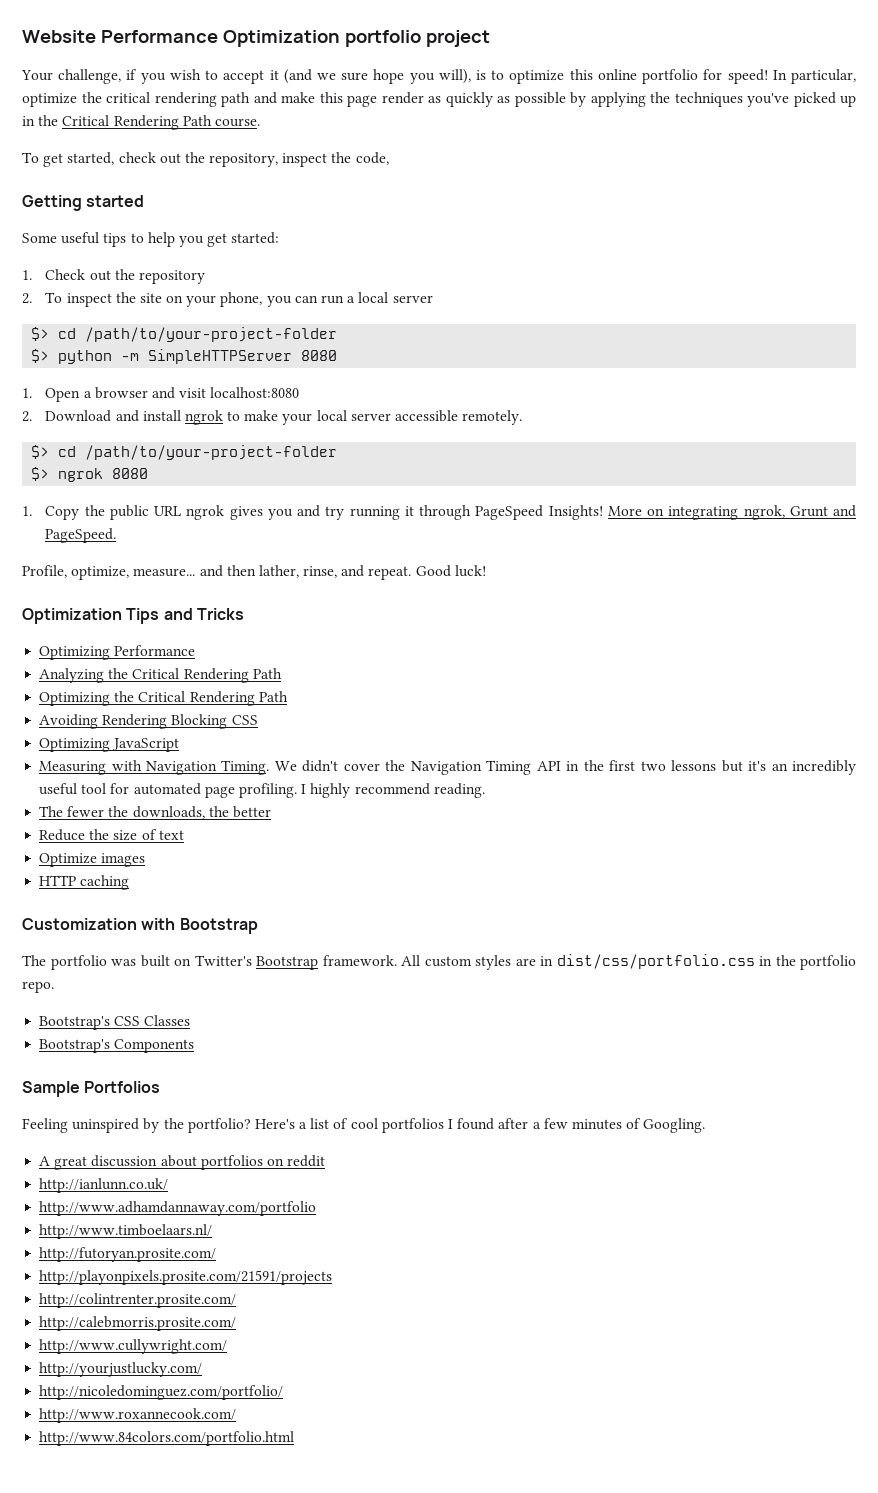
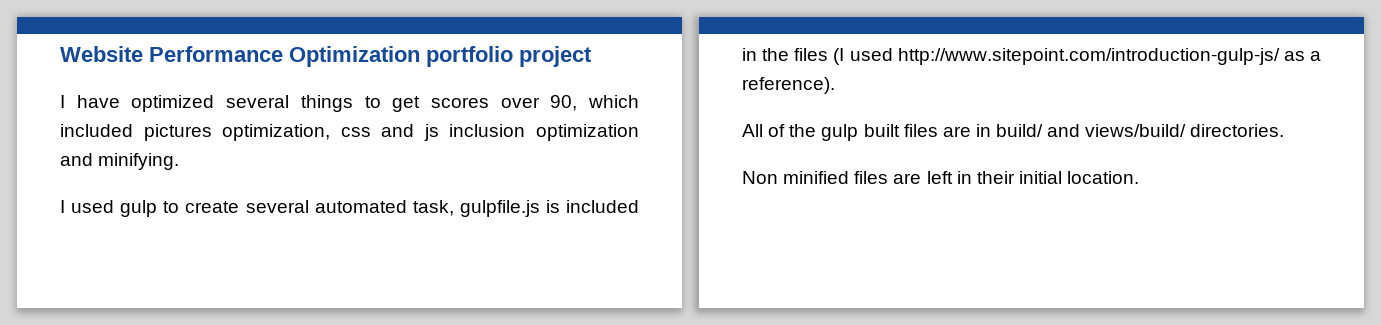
[21,69,857,84] [22,92,856,107] [22,115,260,130] [22,152,389,167] [22,195,145,211] [22,232,280,247] [22,269,205,284] [22,292,433,307] [31,327,338,342] [31,349,338,364] [22,387,300,402] [22,410,523,425] [31,445,338,460] [31,467,149,482] [22,505,856,520] [45,528,117,543] [22,565,486,580] [22,608,244,624] [39,645,196,660] [39,668,282,683] [39,691,288,706] [39,714,258,729] [39,738,180,752] [39,760,856,775] [39,783,485,798] [39,806,271,819] [39,829,184,841] [39,853,146,867] [39,875,130,890] [22,918,258,934] [22,954,856,970] [22,981,54,993] [39,1015,191,1030] [39,1039,195,1053] [22,1081,161,1097] [22,1118,706,1133] [39,1155,326,1170] [39,1178,169,1193] [39,1201,317,1216] [39,1224,213,1239] [39,1247,217,1262] [39,1270,333,1285] [39,1293,237,1308] [39,1316,237,1331] [39,1339,228,1354] [39,1362,203,1377] [39,1385,284,1400] [39,1408,237,1423] [39,1431,295,1446] Your challenge, if you wish to accept it (and we sure hope you will), is to optimize this online portfolio for speed! In particular, optimize the critical rendering path and make this page render as quickly as possible by applying the techniques you've picked up in the Critical Rendering Path course. // To get started, check out the repository, inspect the code, // Getting started // Some useful tips to help you get started: // 1. Check out the repository // 2. To inspect the site on your phone, you can run a local server // $> cd /path/to/your-project-folder // $> python -m SimpleHTTPServer 8080 // 1. Open a browser and visit localhost:8080 // 2. Download and install ngrok to make your local server accessible remotely. // $> cd /path/to/your-project-folder // $> ngrok 8080 // 1. Copy the public URL ngrok gives you and try running it through PageSpeed Insights! More on integrating ngrok, Grunt and PageSpeed. // Profile, optimize, measure... and then lather, rinse, and repeat. Good luck! // Optimization Tips and Tricks // Optimizing Performance // Analyzing the Critical Rendering Path // Optimizing the Critical Rendering Path // Avoiding Rendering Blocking CSS // Optimizing JavaScript // Measuring with Navigation Timing. We didn't cover the Navigation Timing API in the first two lessons but it's an incredibly useful tool for automated page profiling. I highly recommend reading. // The fewer the downloads, the better // Reduce the size of text // Optimize images // HTTP caching // Customization with Bootstrap // The portfolio was built on Twitter's Bootstrap framework. All custom styles are in dist/css/portfolio.css in the portfolio repo. // Bootstrap's CSS Classes // Bootstrap's Components // Sample Portfolios // Feeling uninspired by the portfolio? Here's a list of cool portfolios I found after a few minutes of Googling. // A great discussion about portfolios on reddit // http://ianlunn.co.uk/ // http://www.adhamdannaway.com/portfolio // http://www.timboelaars.nl/ // http://futoryan.prosite.com/ // http://playonpixels.prosite.com/21591/projects // http://colintrenter.prosite.com/ // http://calebmorris.prosite.com/ // http://www.cullywright.com/ // http://yourjustlucky.com/ // http://nicoledominguez.com/portfolio/ // http://www.roxannecook.com/ // http://www.84colors.com/portfolio.html -> [60,95,639,112] [60,124,639,141] [60,153,180,170] [60,200,640,217] [742,48,1321,65] [742,77,835,94] [742,124,1285,141] [742,171,1140,184] I have optimized several things to get scores over 90, which included pictures optimization, css and js inclusion optimization and minifying. // I used gulp to create several automated task, gulpfile.js is included in the files (I used http://www.sitepoint.com/introduction-gulp-js/ as a reference). // All of the gulp built files are in build/ and views/build/ directories. // Non minified files are left in their initial location.

